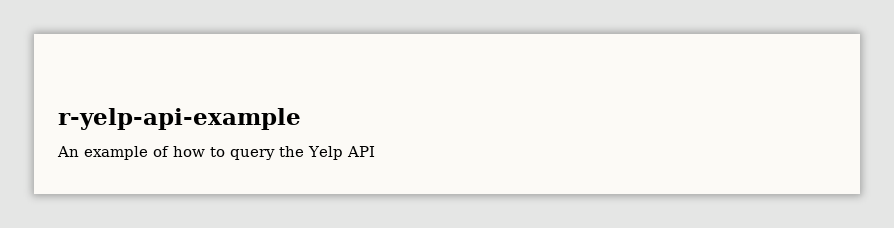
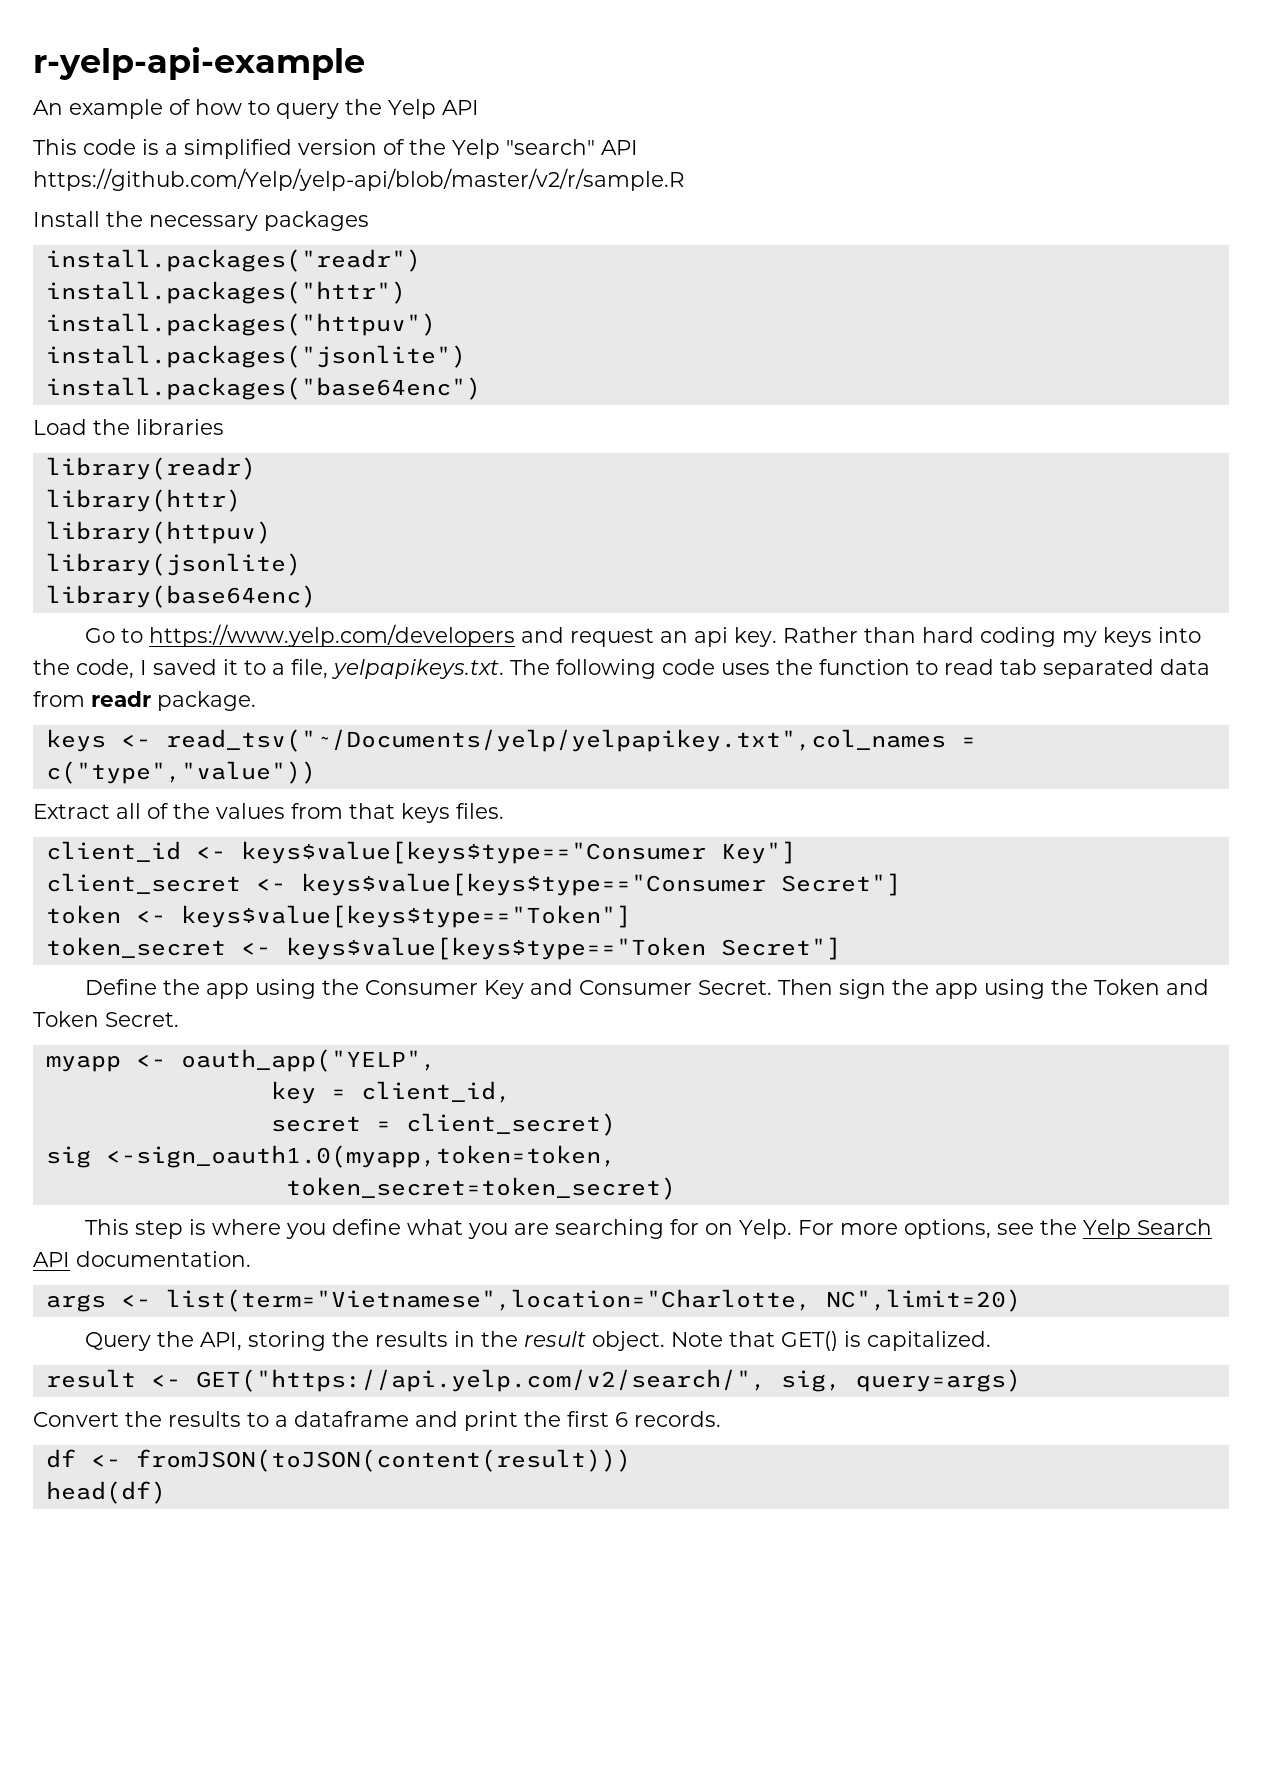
(375, 151) none -> [33,139,638,159] [33,168,685,191] [33,211,369,231] [45,249,421,272] [45,281,406,304] [45,313,436,336] [45,345,466,368] [45,377,481,400] [33,419,224,435] [45,457,256,480] [45,489,241,512] [45,521,271,544] [45,553,301,576] [45,585,316,608] [85,624,1202,647] [33,659,1210,679] [33,691,256,711] [45,729,976,752] [45,761,316,784] [33,803,504,823] [45,841,796,864] [45,873,901,896] [45,905,631,928] [45,937,841,960] [85,979,1210,999] [33,1011,179,1027] [45,1049,436,1072] [270,1081,511,1104] [270,1113,616,1136] [45,1145,616,1168] [285,1177,676,1200] [85,1219,1213,1239] [33,1251,251,1267] [45,1289,1021,1312] [85,1331,992,1351] [45,1369,1021,1392] [33,1411,721,1431] [45,1449,631,1472] [45,1481,166,1504] // This code is a simplified version of the Yelp "search" API https://github.com/Yelp/yelp-api/blob/master/v2/r/sample.R // Install the necessary packages // install.packages("readr") // install.packages("httr") // install.packages("httpuv") // install.packages("jsonlite") // install.packages("base64enc") // Load the libraries // library(readr) // library(httr) // library(httpuv) // library(jsonlite) // library(base64enc) // Go to https://www.yelp.com/developers and request an api key. Rather than hard coding my keys into the code, I saved it to a file, yelpapikeys.txt. The following code uses the function to read tab separated data from readr package. // keys <- read_tsv("~/Documents/yelp/yelpapikey.txt",col_names = c("type","value")) // Extract all of the values from that keys files. // client_id <- keys$value[keys$type=="Consumer Key"] // client_secret <- keys$value[keys$type=="Consumer Secret"] // token <- keys$value[keys$type=="Token"] // token_secret <- keys$value[keys$type=="Token Secret"] // Define the app using the Consumer Key and Consumer Secret. Then sign the app using the Token and Token Secret. // myapp <- oauth_app("YELP", // key = client_id, // secret = client_secret) // sig <-sign_oauth1.0(myapp,token=token, // token_secret=token_secret) // This step is where you define what you are searching for on Yelp. For more options, see the Yelp Search API documentation. // args <- list(term="Vietnamese",location="Charlotte, NC",limit=20) // Query the API, storing the results in the result object. Note that GET() is capitalized. // result <- GET("https://api.yelp.com/v2/search/", sig, query=args) // Convert the results to a dataframe and print the first 6 records. // df <- fromJSON(toJSON(content(result))) // head(df)

